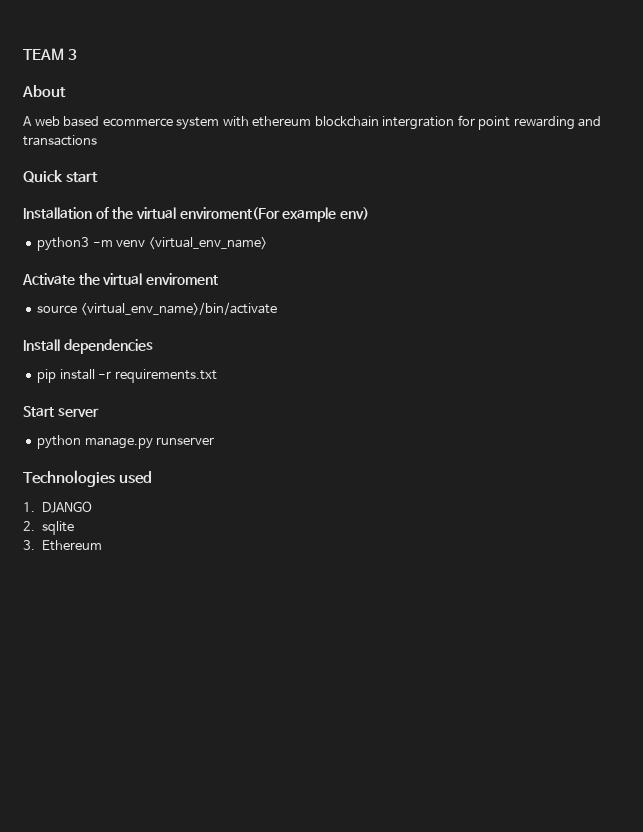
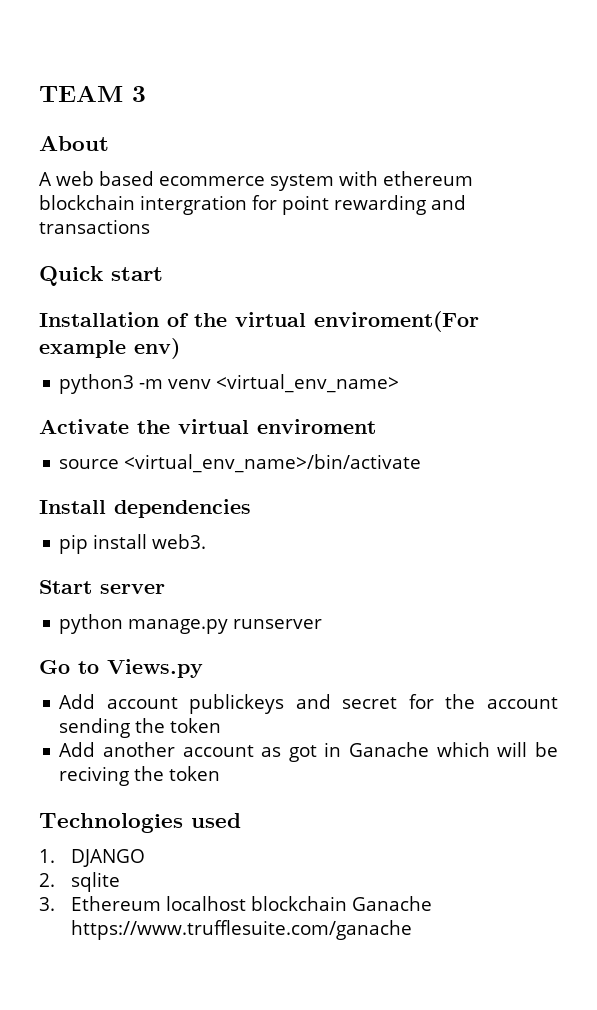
[98,369,217,383] -r requirements.txt -> [152,534,207,549] web3.
(215, 441) none -> [39,659,203,678] [59,694,558,714] [59,718,222,738] [59,742,558,762] [59,766,221,786] // Go to Views.py // Add account publickeys and secret for the account sending the token // Add another account as got in Ganache which will be reciving the token
(102, 545) none -> [166,896,433,911] [71,920,413,940] localhost blockchain Ganache https://www.trufflesuite.com/ganache

